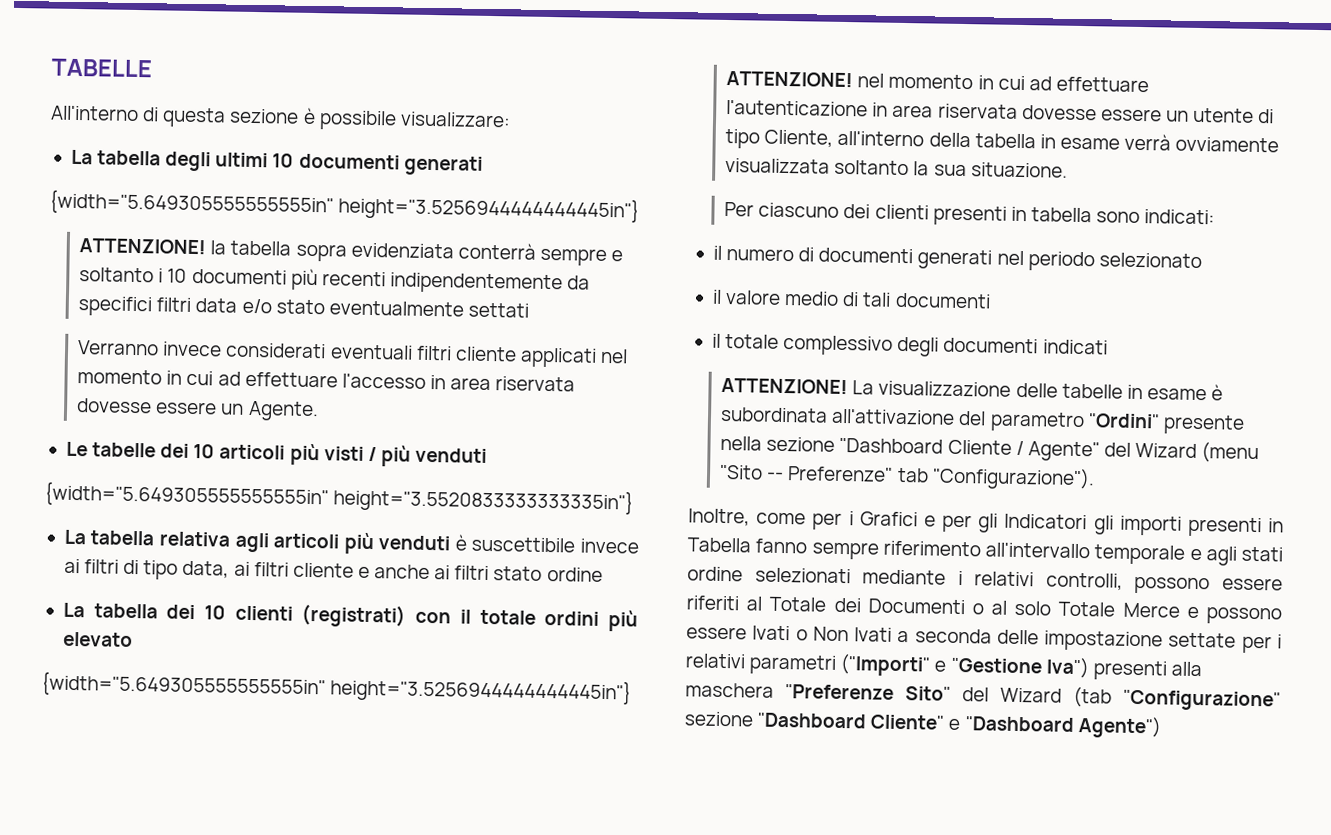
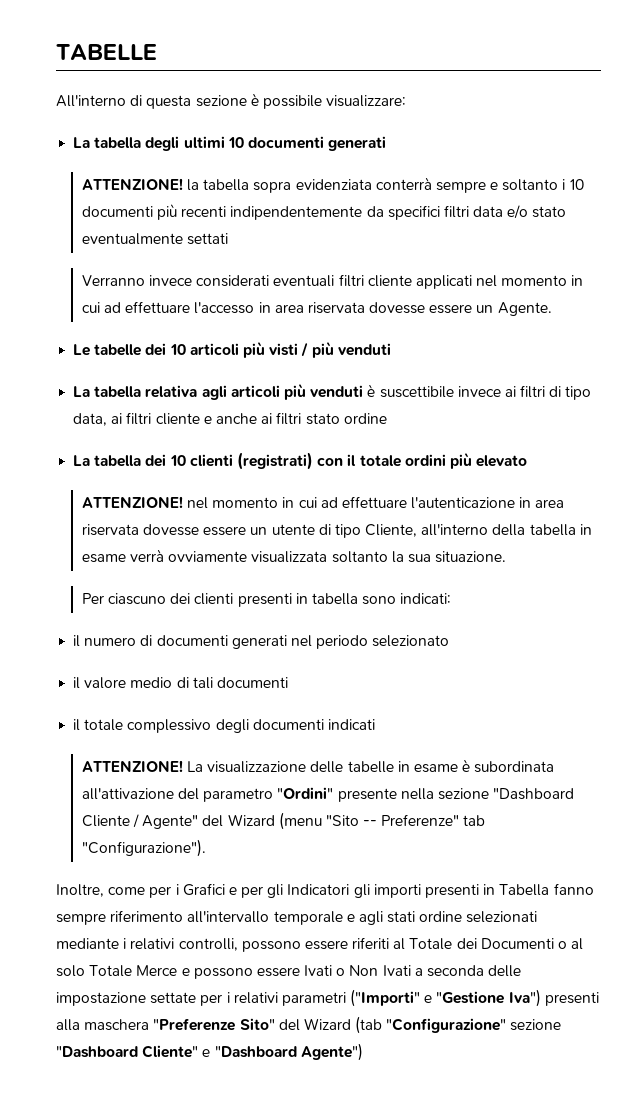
[49,189,641,223] // {width="5.649305555555555in" height="3.5256944444444445in"} -> (387, 143) none
[44,481,635,515] // {width="5.649305555555555in" height="3.5520833333333335in"} -> (391, 349) none
[41,671,633,705] // {width="5.649305555555555in" height="3.5256944444444445in"} -> (528, 461) none

